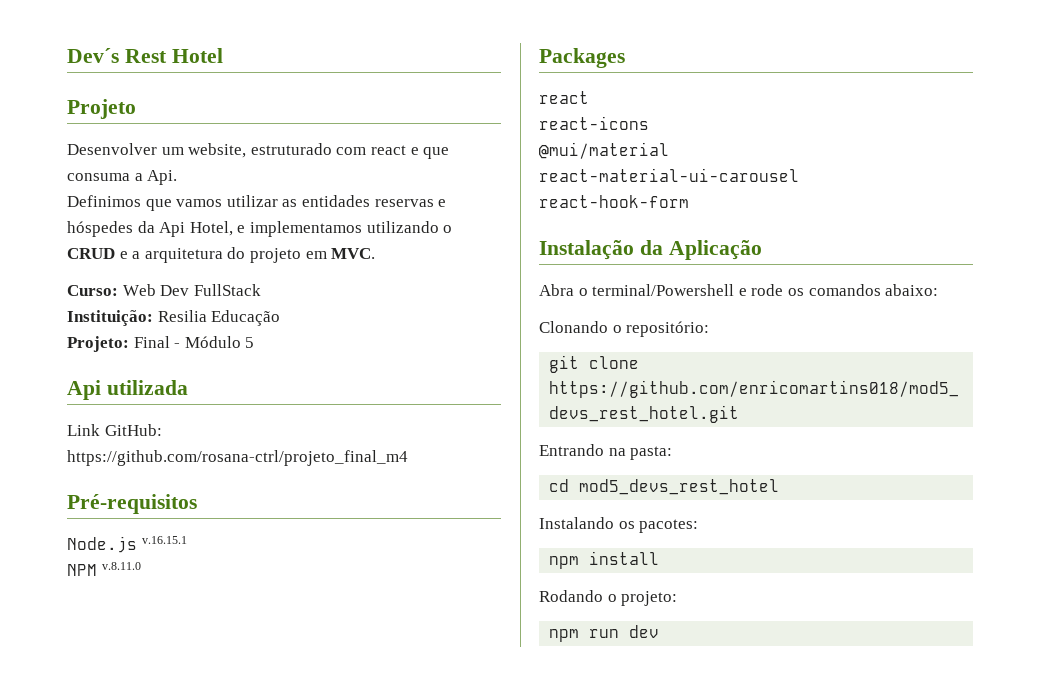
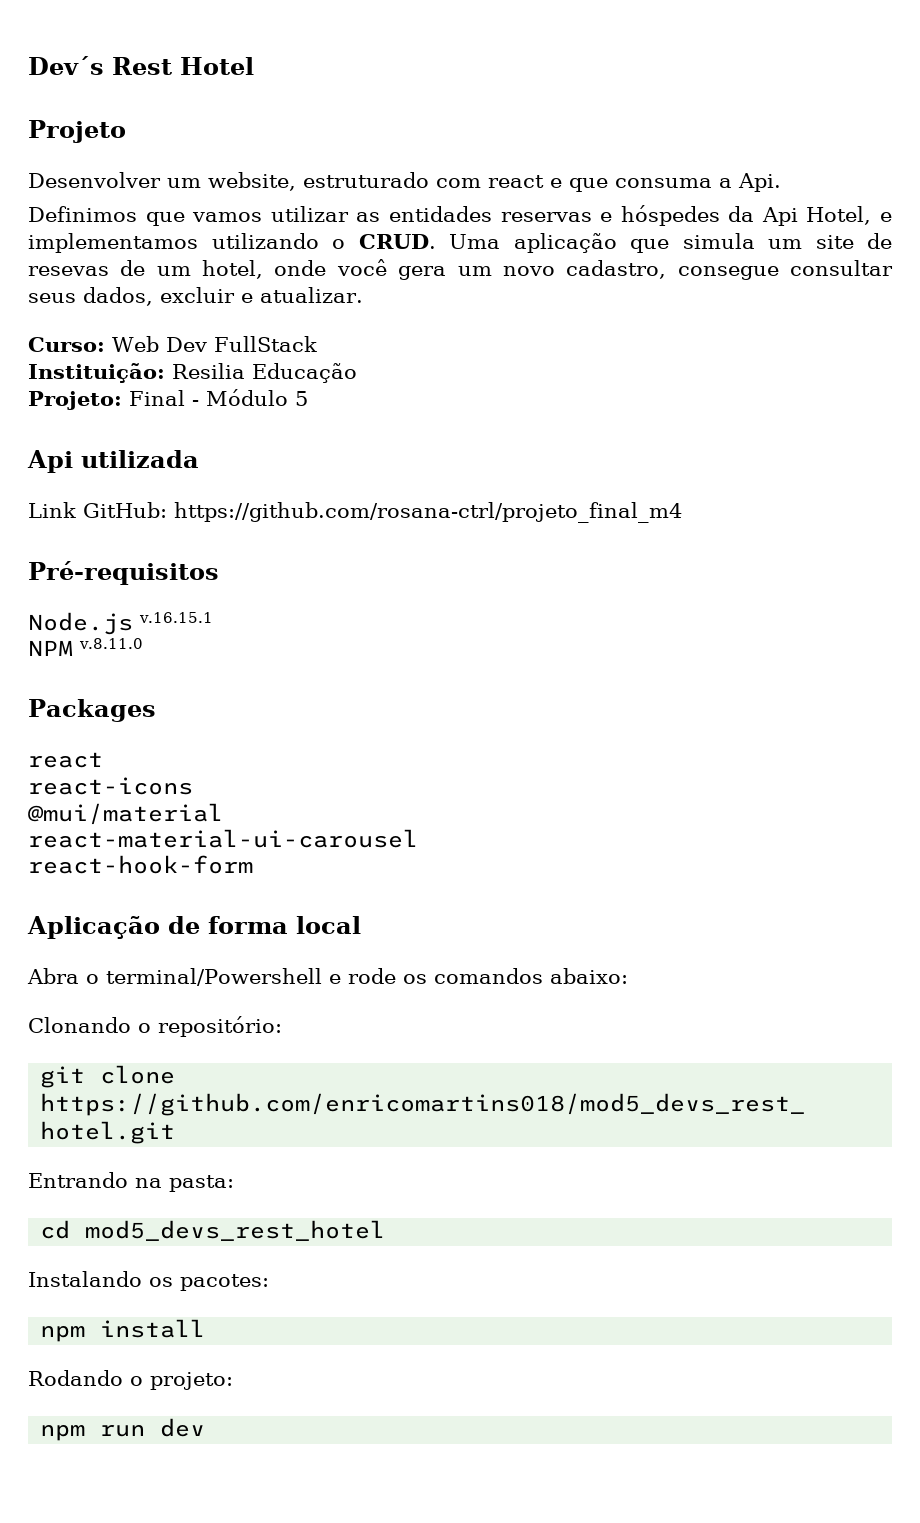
[67,247,376,263] CRUD e a arquitetura do projeto em MVC. -> [358,233,892,253] [28,259,894,280] [28,287,363,306] CRUD. Uma aplicação que simula um site de resevas de um hotel, onde você gera um novo cadastro, consegue consultar seus dados, excluir e atualizar.
[539,240,663,260] Instalação da -> (253, 864) none
(762, 250) none -> [168,916,361,934] de forma local

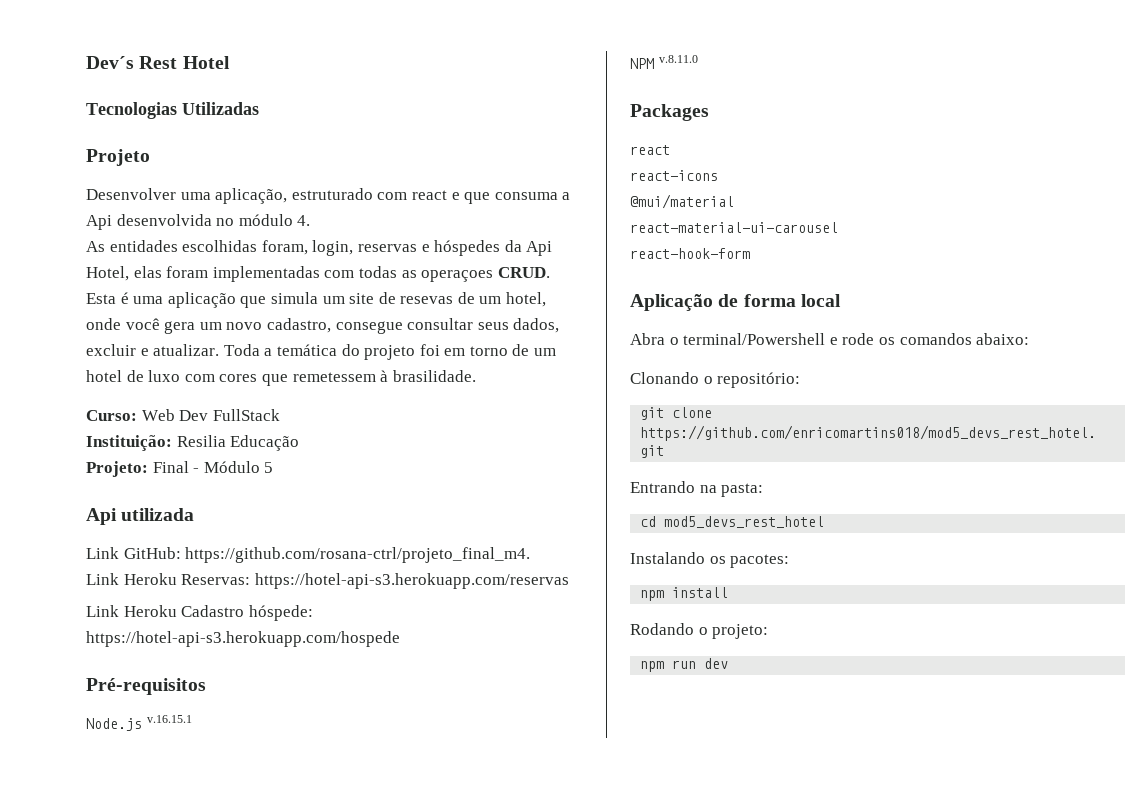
(254, 66) none -> [86,102,259,119] // Tecnologias Utilizadas
[167,172,296,191] um website, -> [180,188,288,204] uma aplicação,
[738,173,781,192] [28,206,492,226] Api. // Definimos que vamos utilizar as entidades -> [86,214,311,230] [86,240,354,256] Api desenvolvida no módulo 4. // As entidades escolhidas foram, login,
[880,212,893,222] [28,233,500,253] e implementamos utilizando o CRUD. Uma -> [133,266,550,282] [86,292,164,304] elas foram implementadas com todas as operaçoes CRUD. Esta é uma
(363, 295) none -> [223,344,557,360] [86,370,476,386] Toda a temática do projeto foi em torno de um hotel de luxo com cores que remetessem à brasilidade.
[174,502,682,523] https://github.com/rosana-ctrl/projeto_final_m4 -> [185,547,531,563] [86,573,569,589] [86,605,313,621] [86,631,400,647] https://github.com/rosana-ctrl/projeto_final_m4. // Link Heroku Reservas: https://hotel-api-s3.herokuapp.com/reservas // Link Heroku Cadastro hóspede: https://hotel-api-s3.herokuapp.com/hospede

